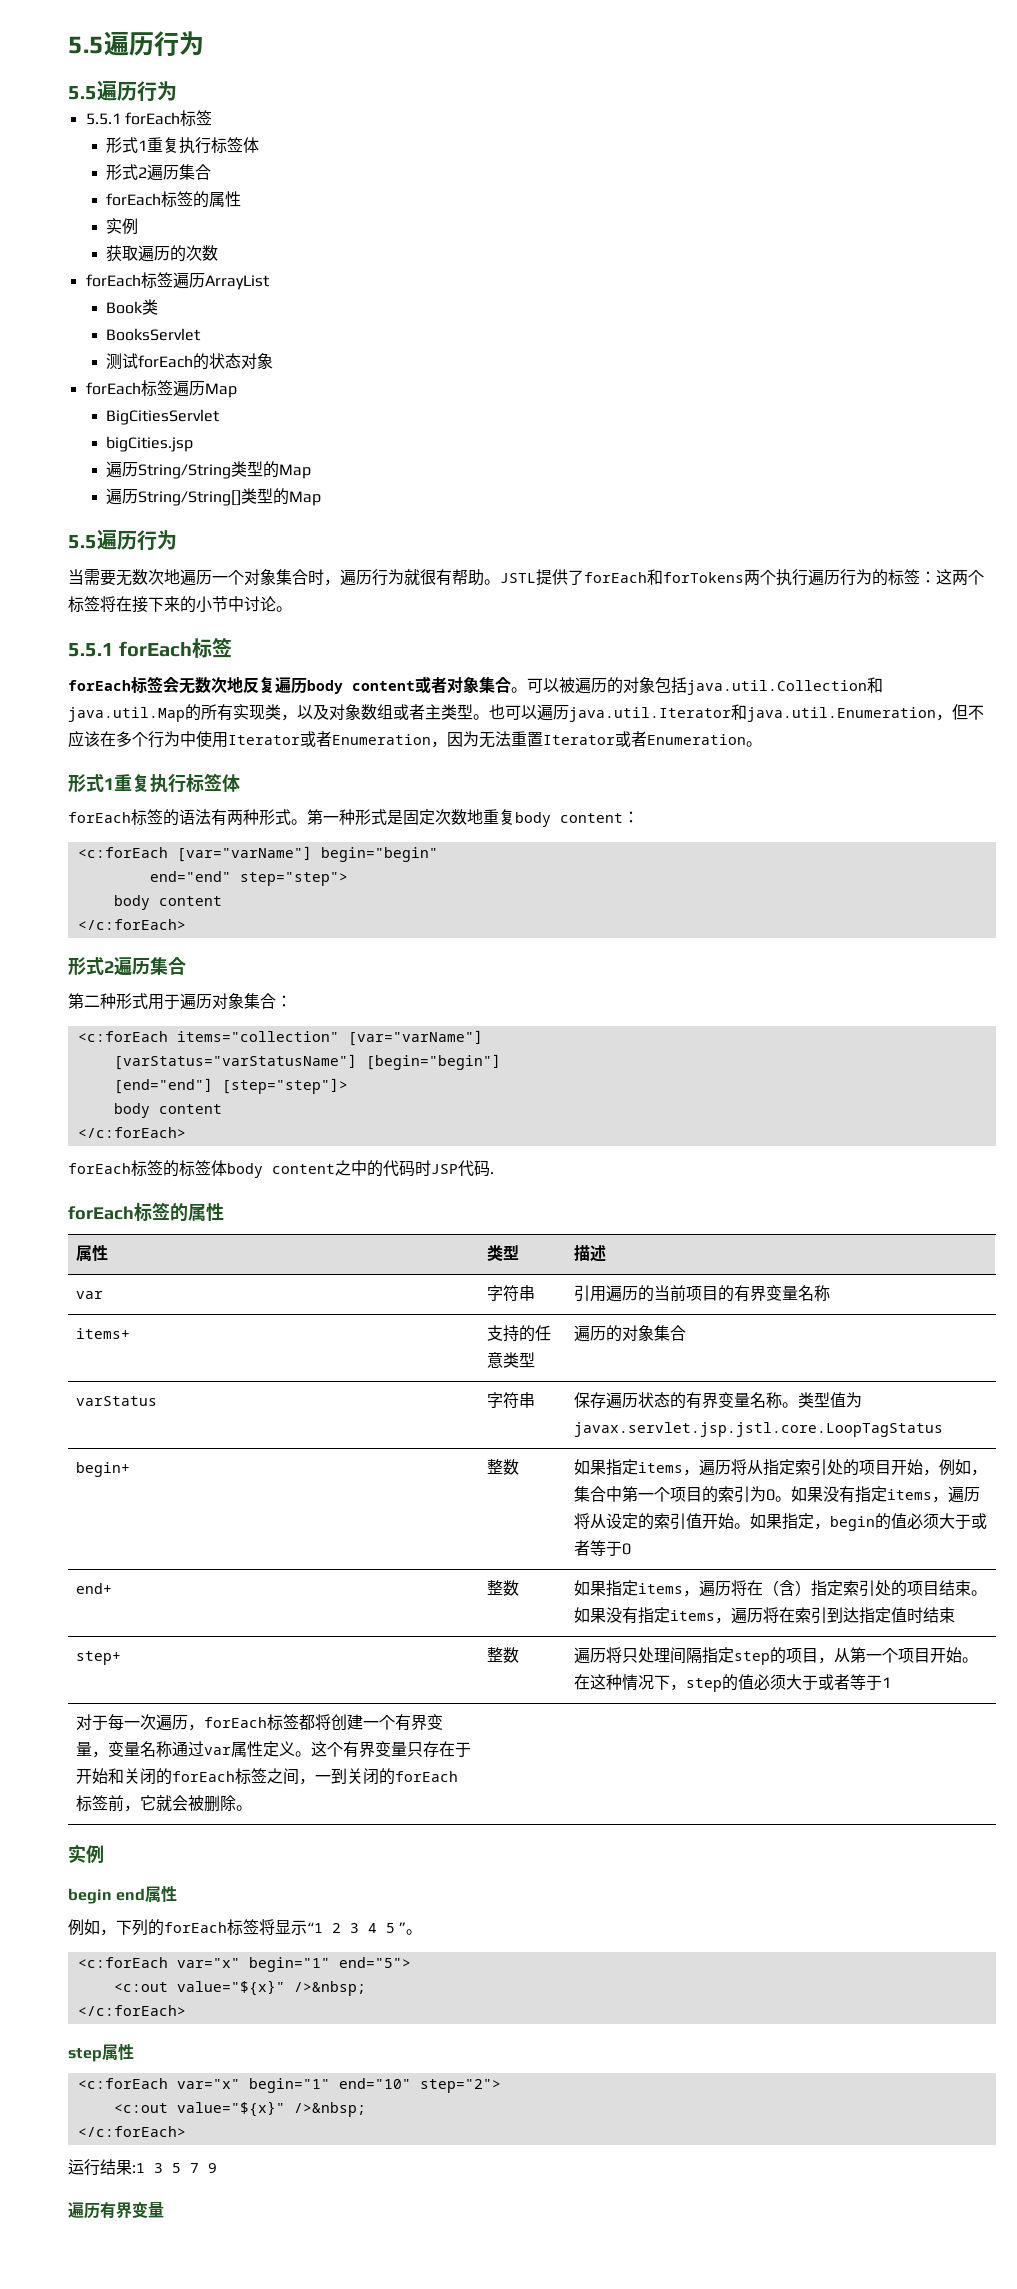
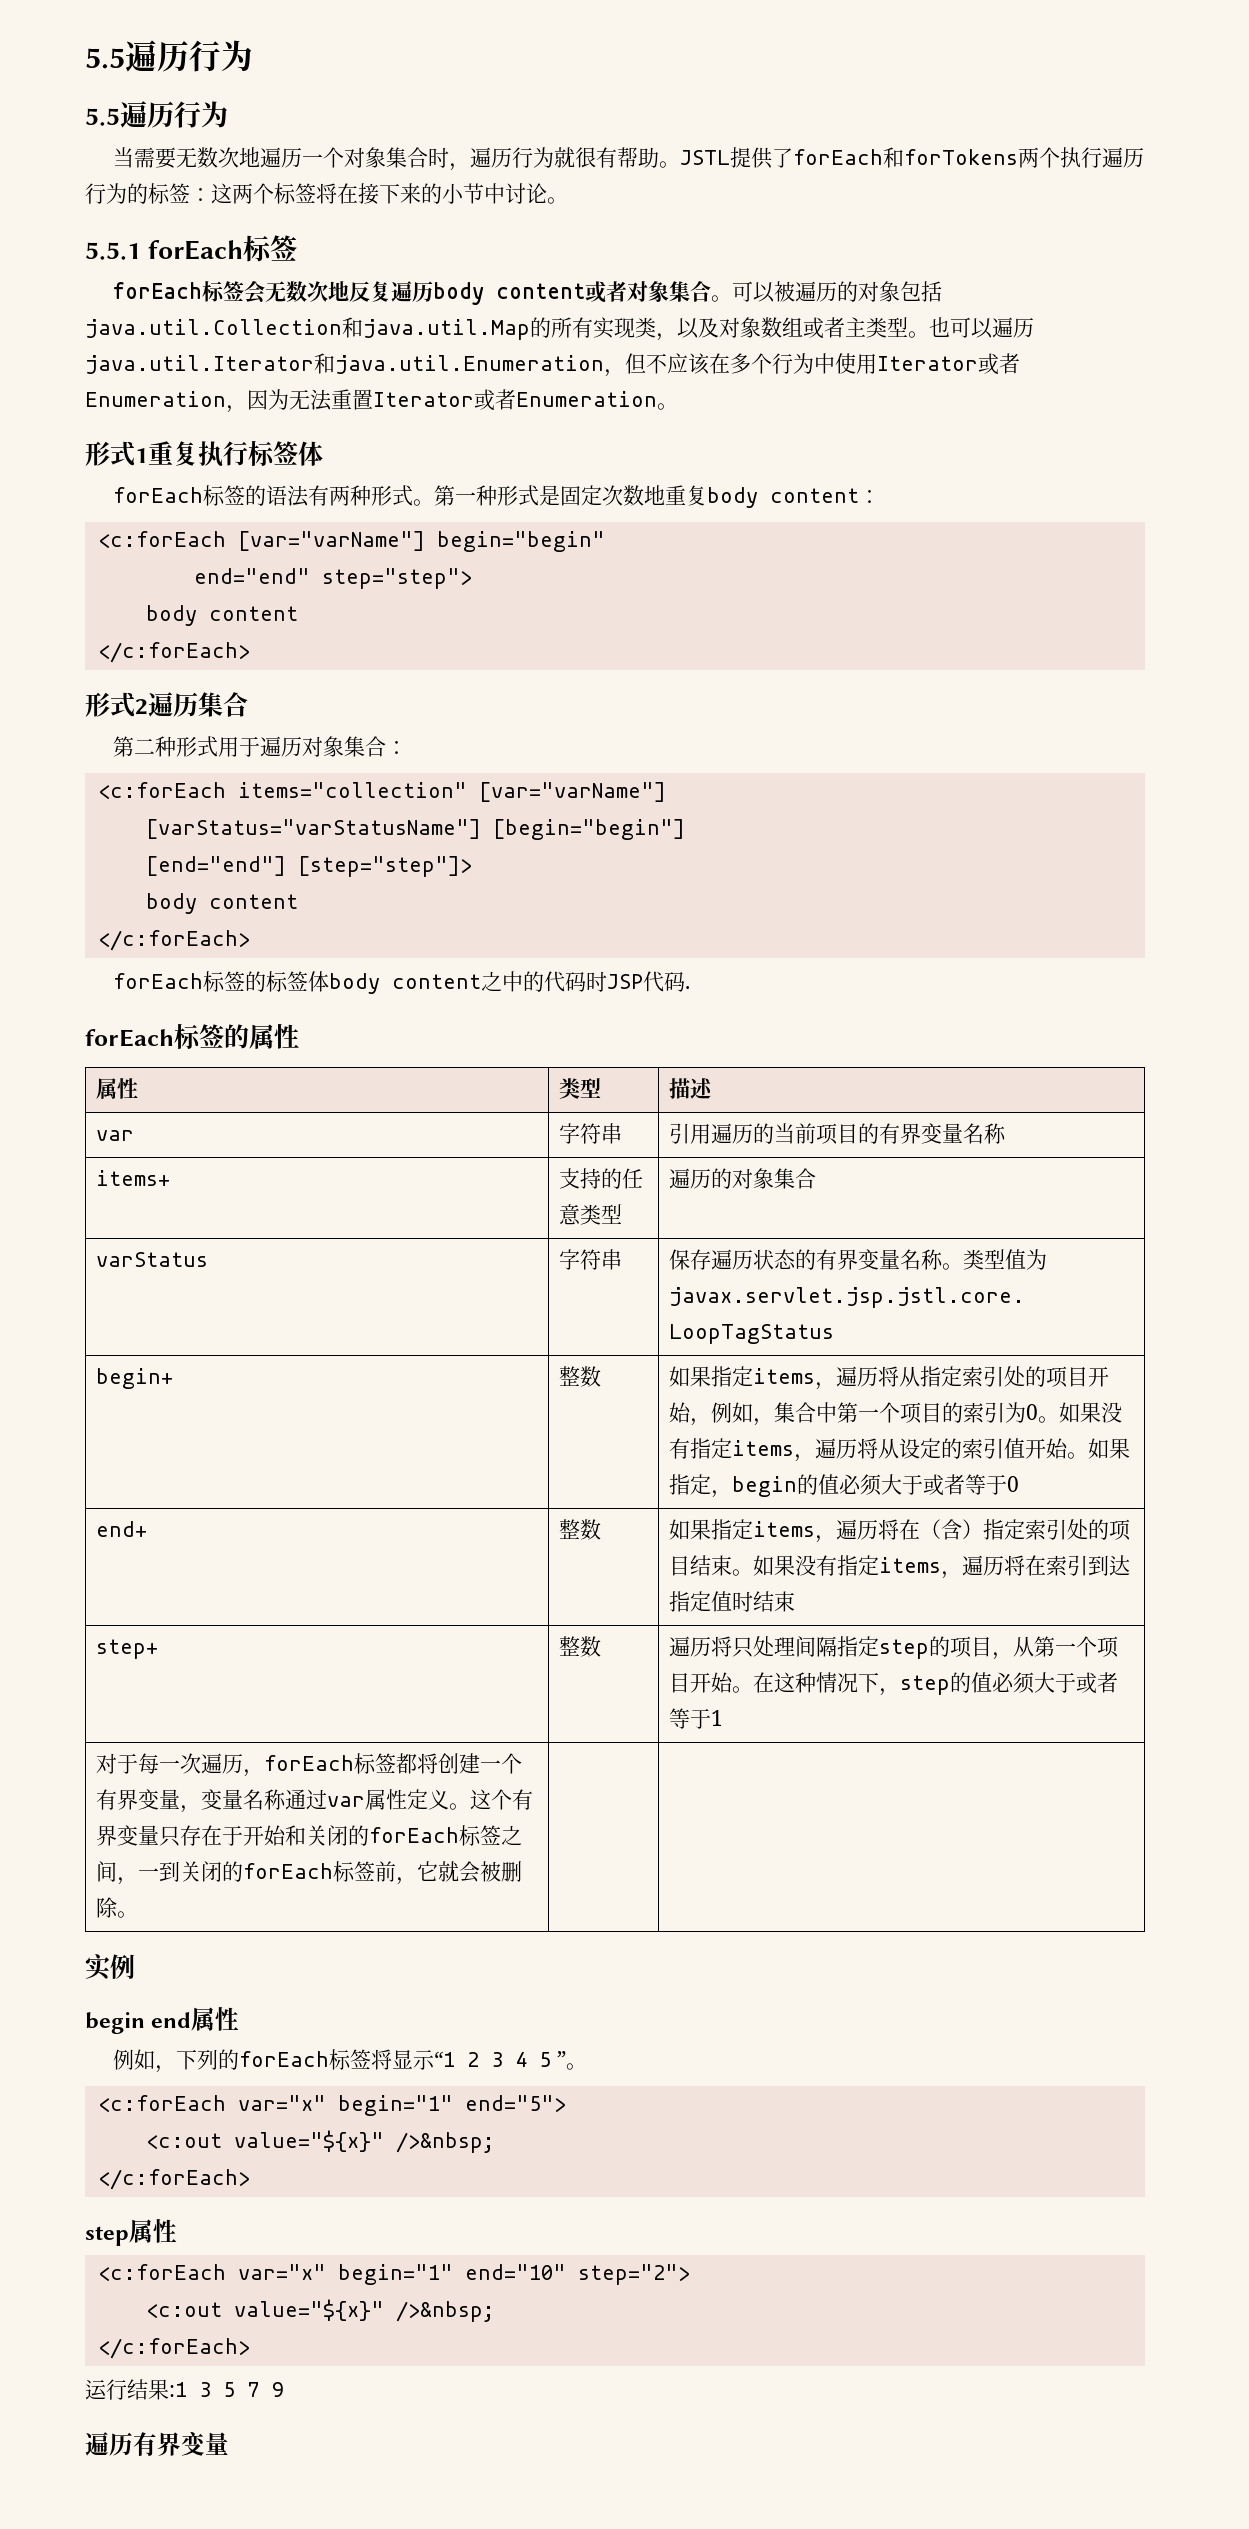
[85,110,212,127] [106,137,260,154] [106,164,212,181] [106,191,242,208] [106,218,139,235] [106,245,219,262] [85,272,270,290] [106,299,159,315] [106,328,202,341] [106,353,274,370] [85,380,237,398] [106,409,221,425] [106,436,194,452] [106,461,312,479] [106,488,322,506] [68,530,177,551] // 5.5.1 forEach标签 // 形式1重复执行标签体 // 形式2遍历集合 // forEach标签的属性 // 实例 // 获取遍历的次数 // forEach标签遍历ArrayList // Book类 // BooksServlet // 测试forEach的状态对象 // forEach标签遍历Map // BigCitiesServlet // bigCities.jsp // 遍历String/String类型的Map // 遍历String/String[]类型的Map // 5.5遍历行为 -> (228, 114) none

